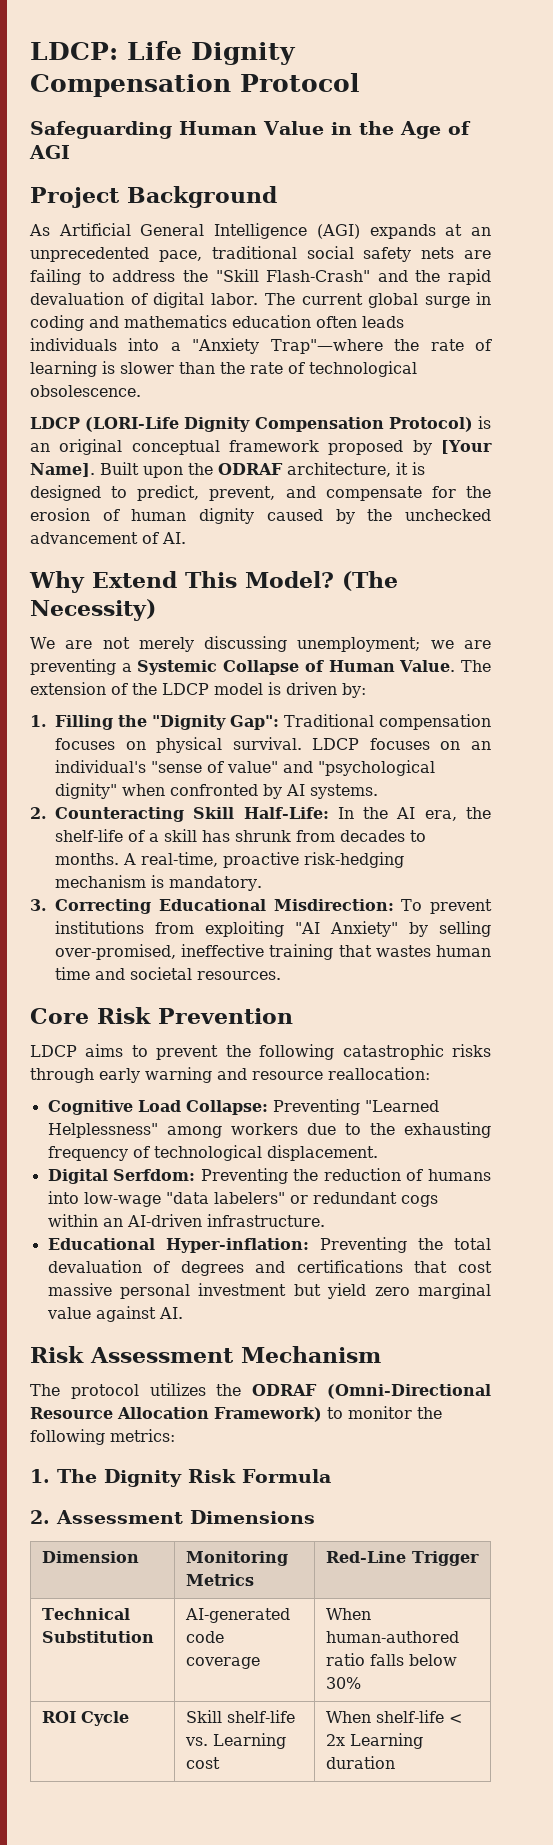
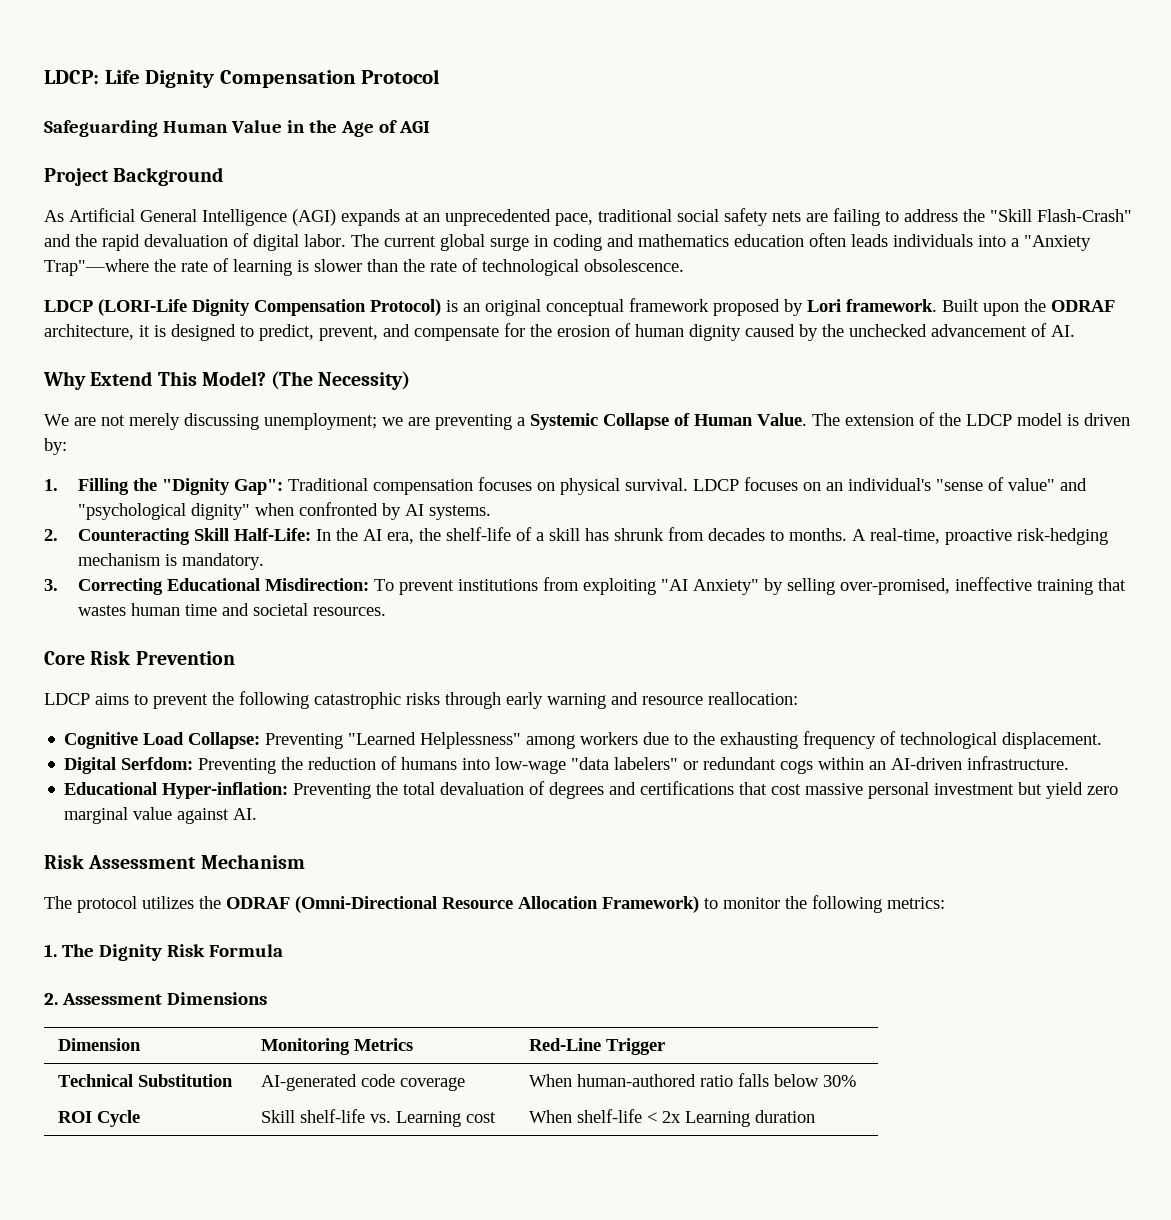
[441,440,493,454] [30,463,95,477] [Your Name]. -> [807,299,937,312] Lori framework.

